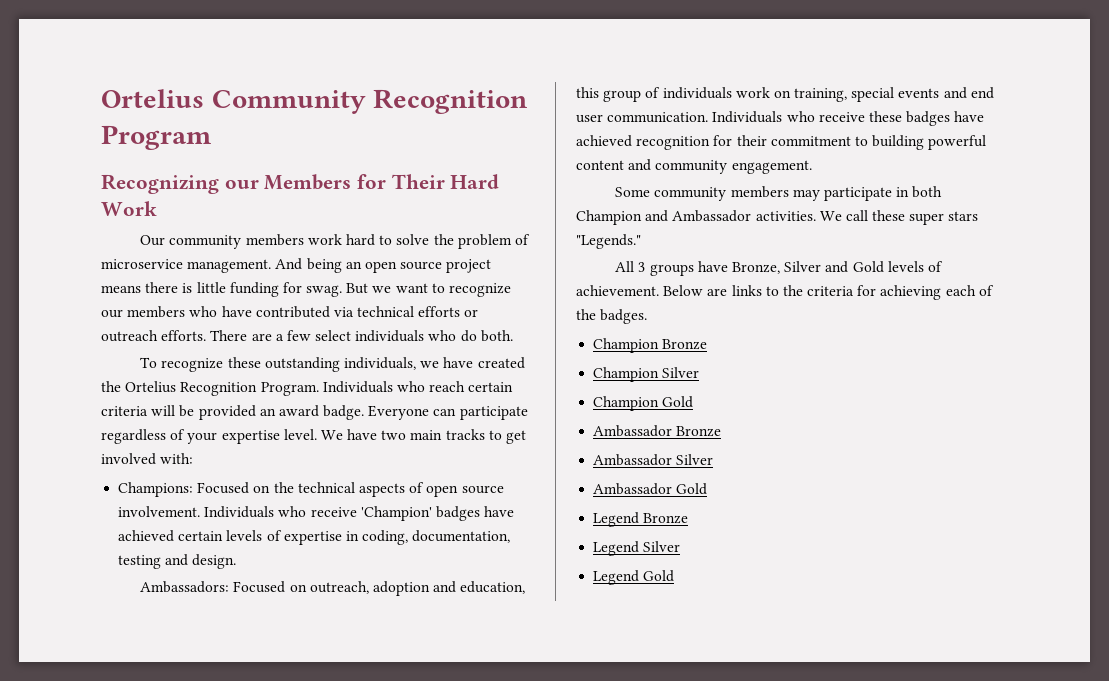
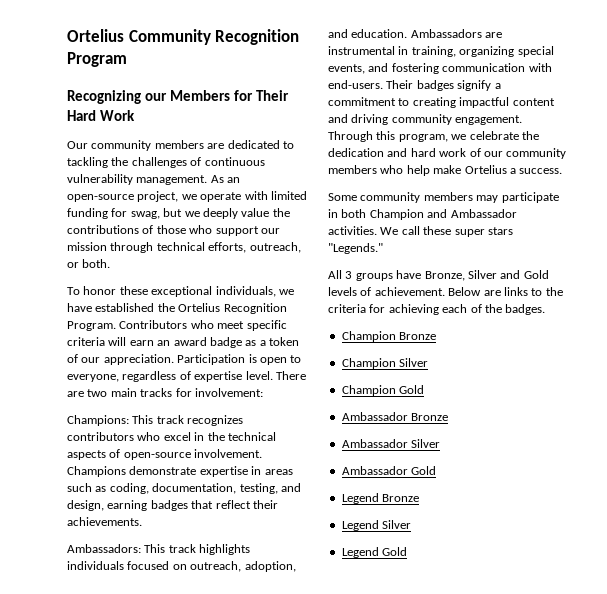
[307,234,530,249] [101,258,492,273] [101,282,512,297] [101,306,479,318] [101,330,477,342] work hard to solve the problem of microservice management. And being an open source project means there is little funding for swag. But we want to recognize our members who have contributed via technical efforts or outreach efforts. There are a few select individuals who do -> [207,140,294,149] [67,157,265,168] [67,174,241,185] [67,191,307,202] [67,208,290,219] [67,225,280,236] [67,242,301,253] [67,262,79,268] are dedicated to tackling the challenges of continuous vulnerability management. As an open-source project, we operate with limited funding for swag, but we deeply value the contributions of those who support our mission through technical efforts, outreach, or
[161,357,340,372] recognize these outstanding -> [83,286,213,297] honor these exceptional
[477,357,525,369] created -> [95,303,155,312] established
[322,381,514,393] [101,405,528,420] Individuals who reach certain criteria will be provided an award badge. Everyone can participate -> [119,320,287,331] [67,337,299,348] [67,354,302,365] [67,374,119,382] Contributors who meet specific criteria will earn an award badge as a token of our appreciation. Participation is open to everyone,
[187,432,218,444] your -> (191, 375) none
[320,429,378,440] We have -> [275,371,306,380] [67,391,84,397] There are
[488,430,527,444] [101,453,194,465] [118,482,504,497] [118,506,515,521] [118,530,511,545] [118,554,237,569] [140,581,526,596] [576,87,994,102] [576,111,985,126] [576,135,987,150] to get involved with: // Champions: Focused on the technical aspects of open source involvement. Individuals who receive 'Champion' badges have achieved certain levels of expertise in coding, documentation, testing and design. // Ambassadors: Focused on outreach, adoption and education, this group of individuals work on training, special events and end user communication. Individuals who receive these badges have achieved recognition for their commitment to building powerful -> [175,388,263,397] [67,415,244,426] [67,432,276,441] [67,449,263,460] [67,466,293,477] [67,483,301,494] [67,500,278,511] [67,517,142,526] [67,544,251,555] [67,561,296,572] [328,29,503,38] [328,46,554,57] [328,63,552,74] [328,80,501,91] [328,97,510,108] for involvement: // Champions: This track recognizes contributors who excel in the technical aspects of open-source involvement. Champions demonstrate expertise in areas such as coding, documentation, testing, and design, earning badges that reflect their achievements. // Ambassadors: This track highlights individuals focused on outreach, adoption, and education. Ambassadors are instrumental in training, organizing special events, and fostering communication with end-users. Their badges signify a commitment to creating impactful
(652, 165) none -> [351,114,389,125] driving
(812, 167) none -> [328,131,539,142] [328,148,567,159] [328,165,563,176] Through this program, we celebrate the dedication and hard work of our community members who help make Ortelius a success.

